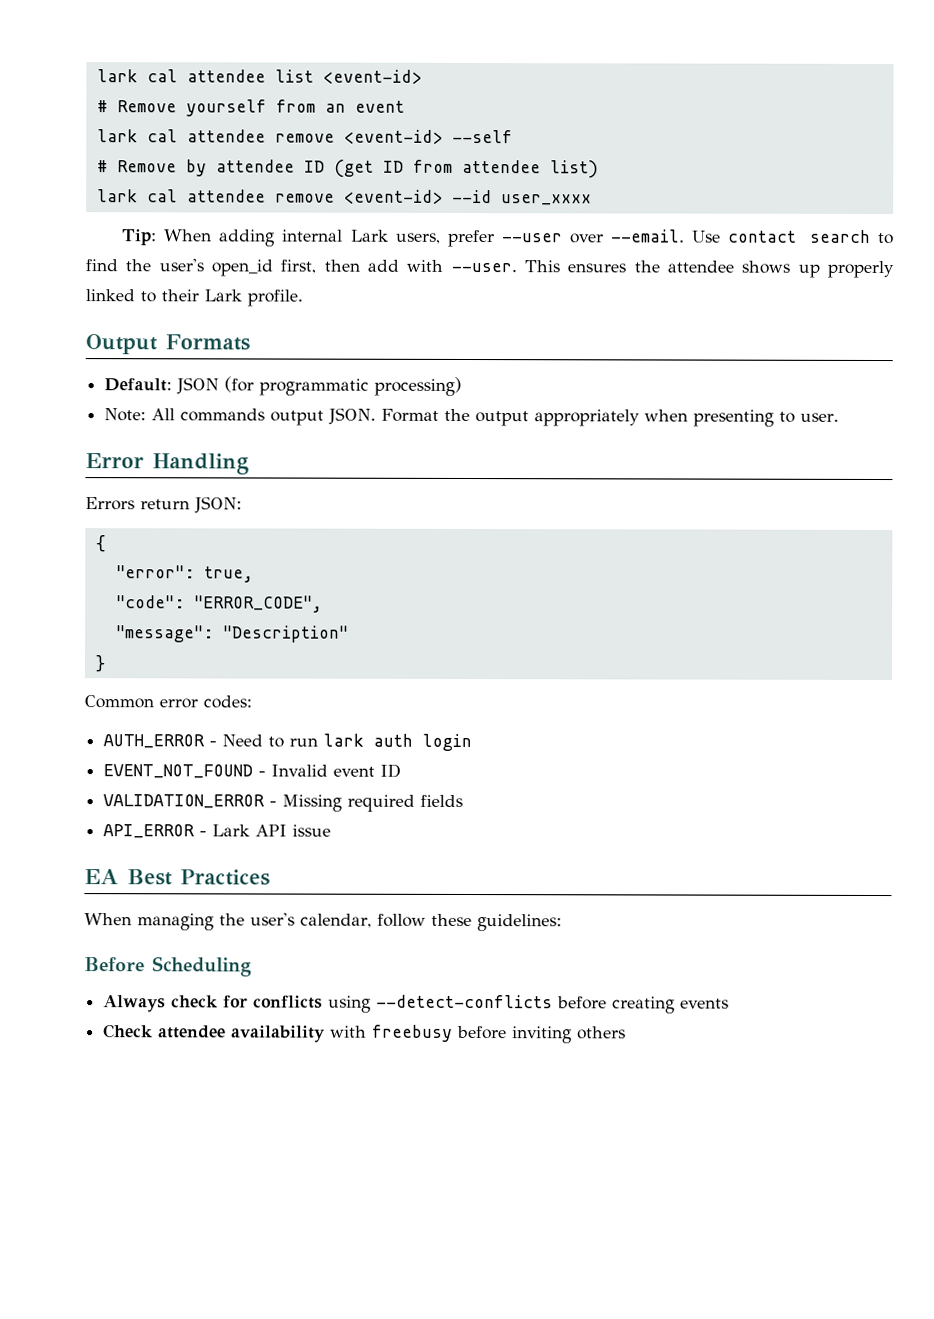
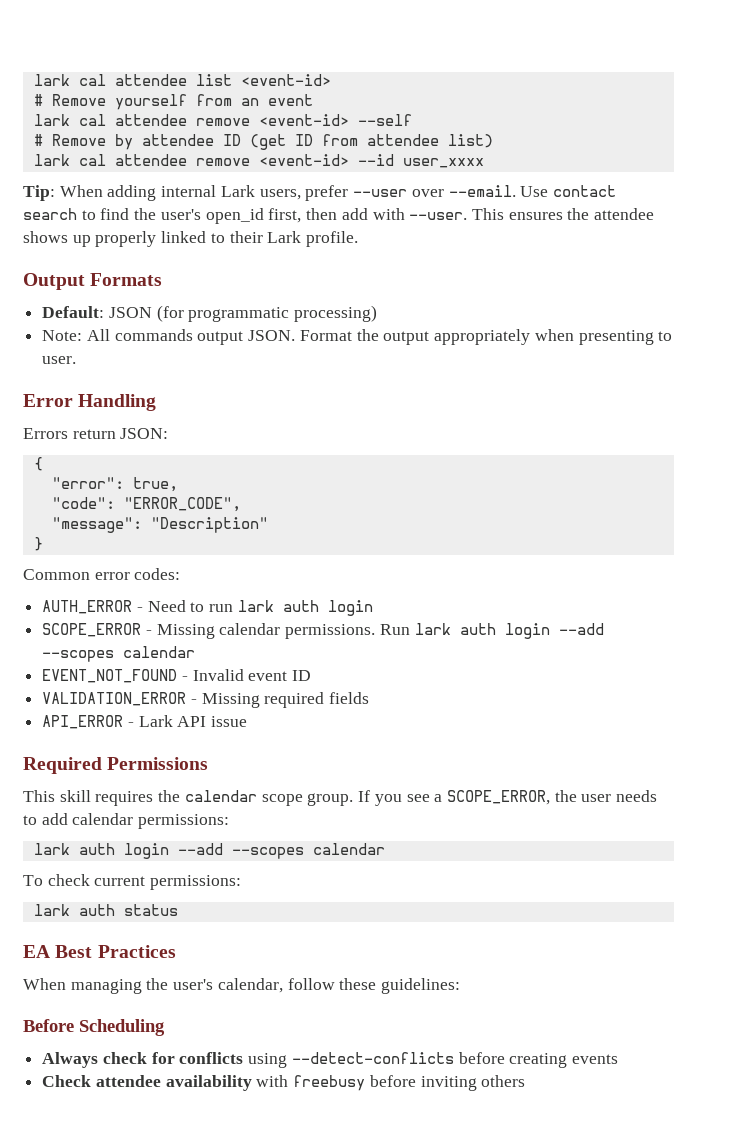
(473, 742) none -> [42,623,604,639] [42,646,196,662] // SCOPE_ERROR - Missing calendar permissions. Run lark auth login --add --scopes calendar
(332, 830) none -> [23,757,209,774] [23,790,658,806] [23,813,230,829] [33,843,385,859] [23,874,242,890] [33,904,178,916] // Required Permissions // This skill requires the calendar scope group. If you see a SCOPE_ERROR, the user needs to add calendar permissions: // lark auth login --add --scopes calendar // To check current permissions: // lark auth status

